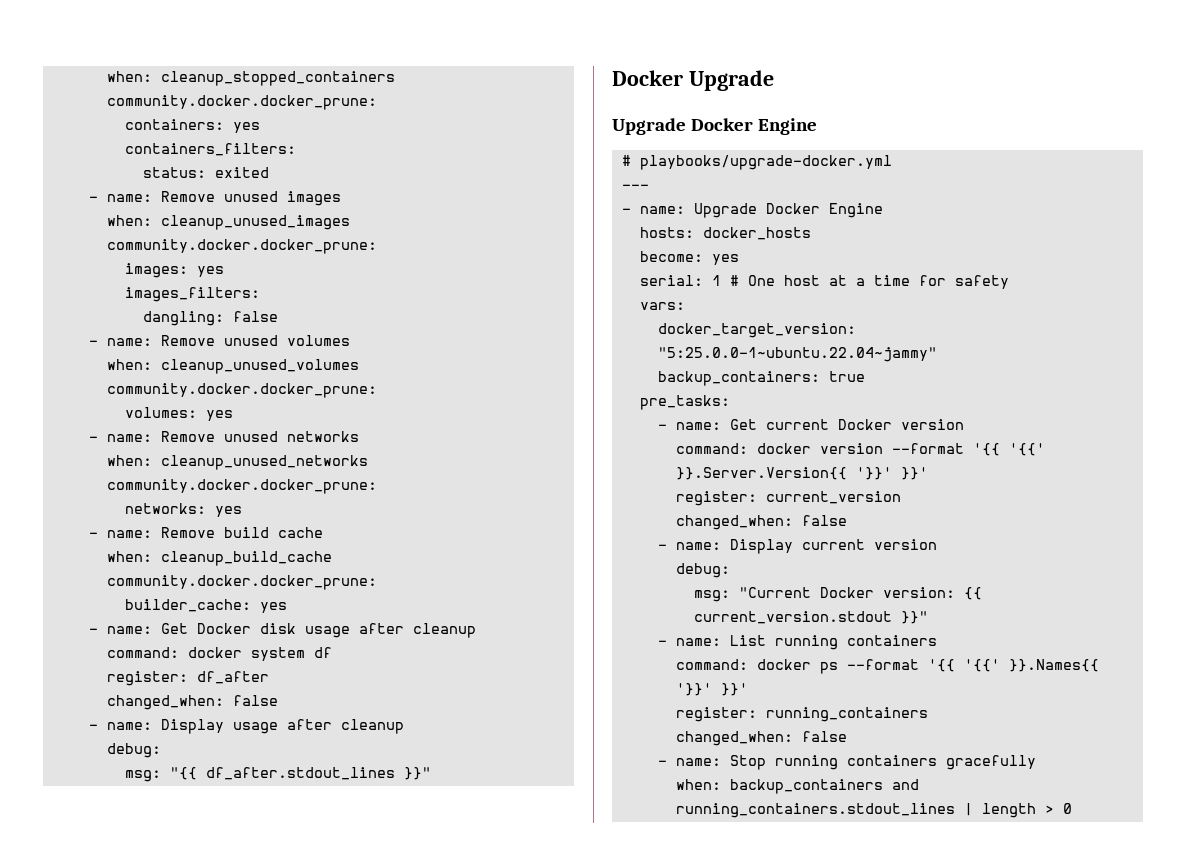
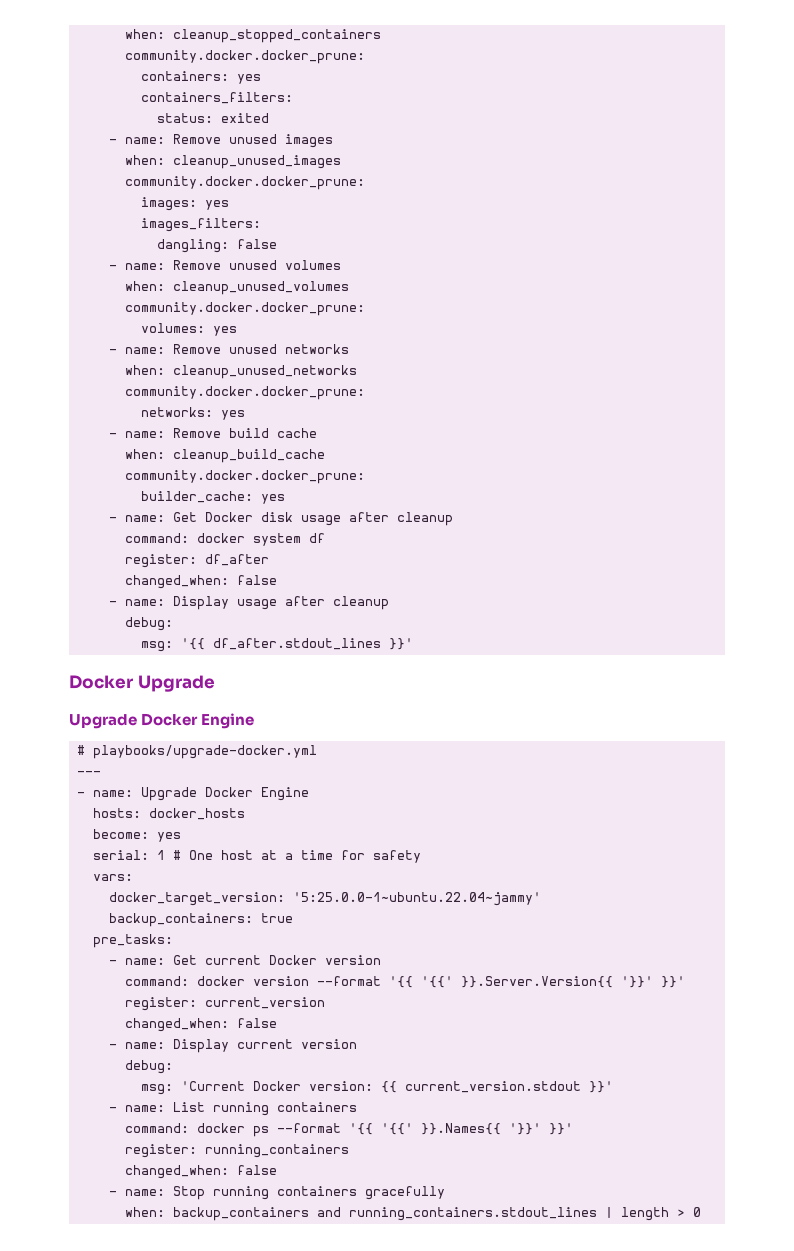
[169,767,431,780] "{{ df_after.stdout_lines }}" -> [181,638,414,650] '{{ df_after.stdout_lines }}'
[657,347,937,362] "5:25.0.0-1~ubuntu.22.04~jammy" -> [293,892,542,906] '5:25.0.0-1~ubuntu.22.04~jammy'
[738,587,811,598] "Current -> [181,1081,246,1091] 'Current
[900,611,928,624] }}" -> [589,1081,614,1093] }}'

